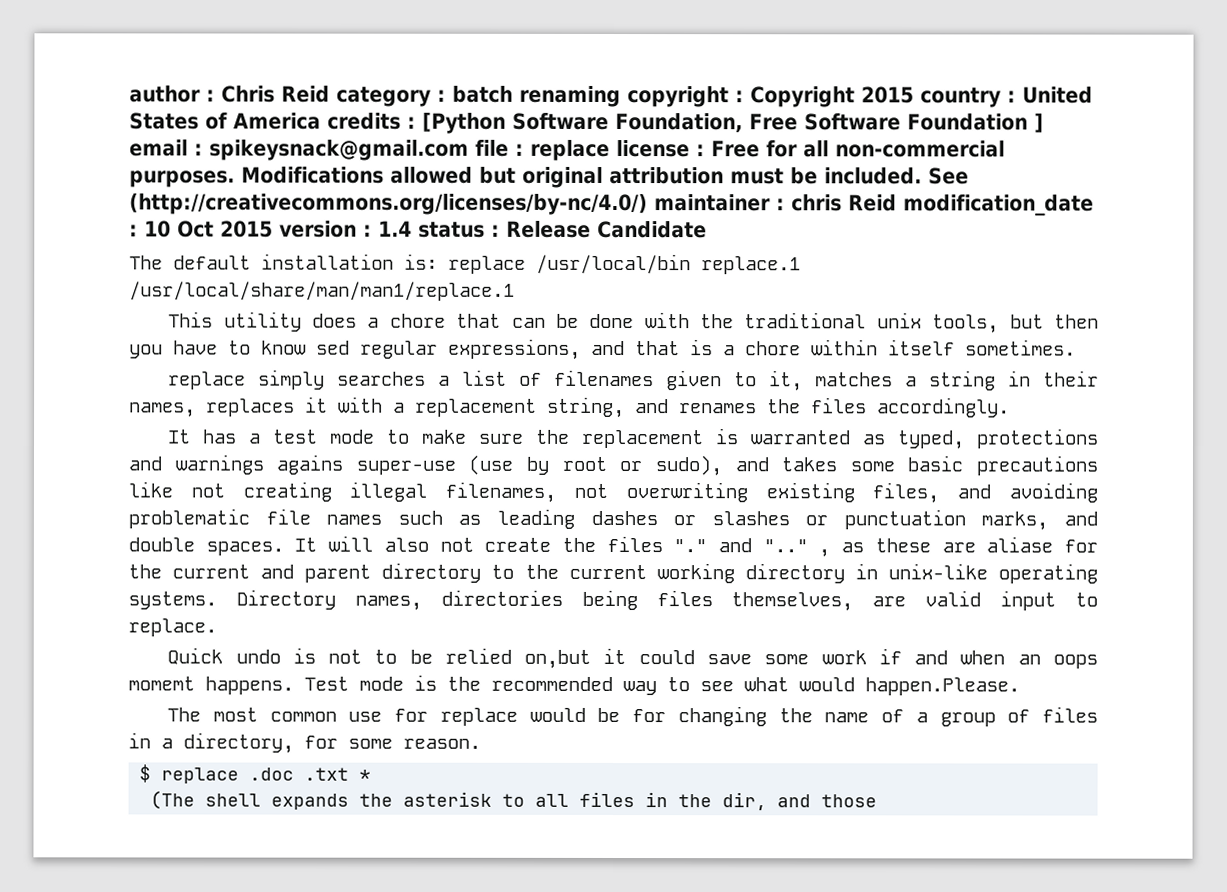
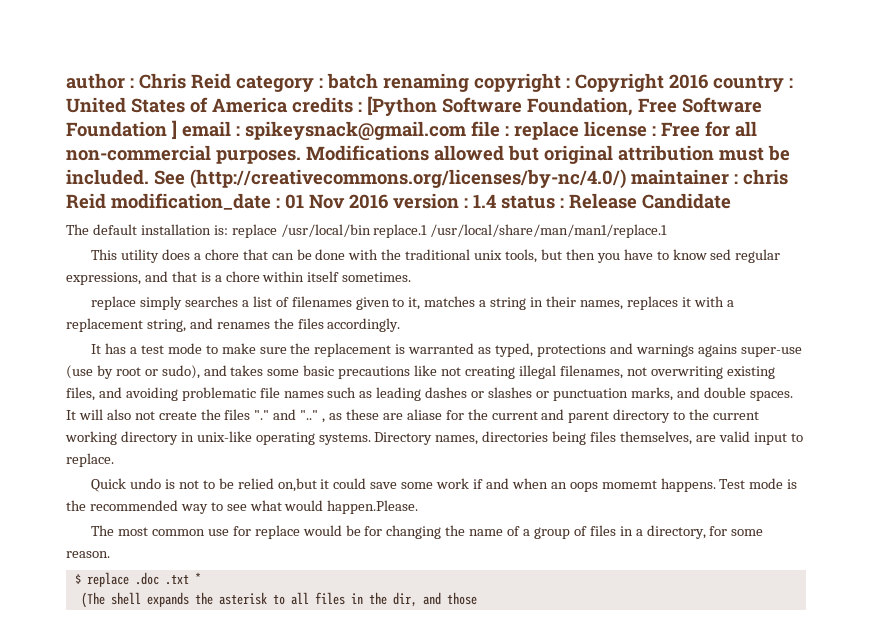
[861,86,914,104] 2015 -> [669,74,708,89] 2016
[144,220,273,238] 10 Oct 2015 -> [285,194,388,209] 01 Nov 2016

